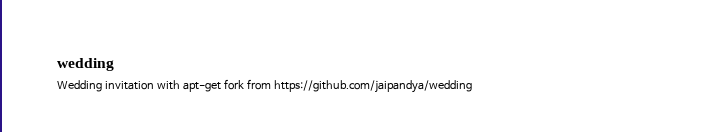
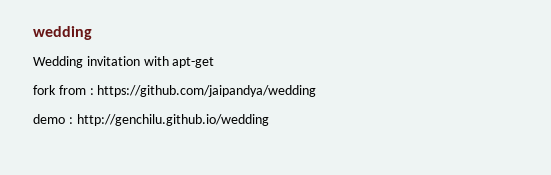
(221, 87) none -> (215, 62) //
(271, 84) none -> [89,88,94,95] :
(472, 86) none -> [33,114,269,126] // demo : http://genchilu.github.io/wedding

